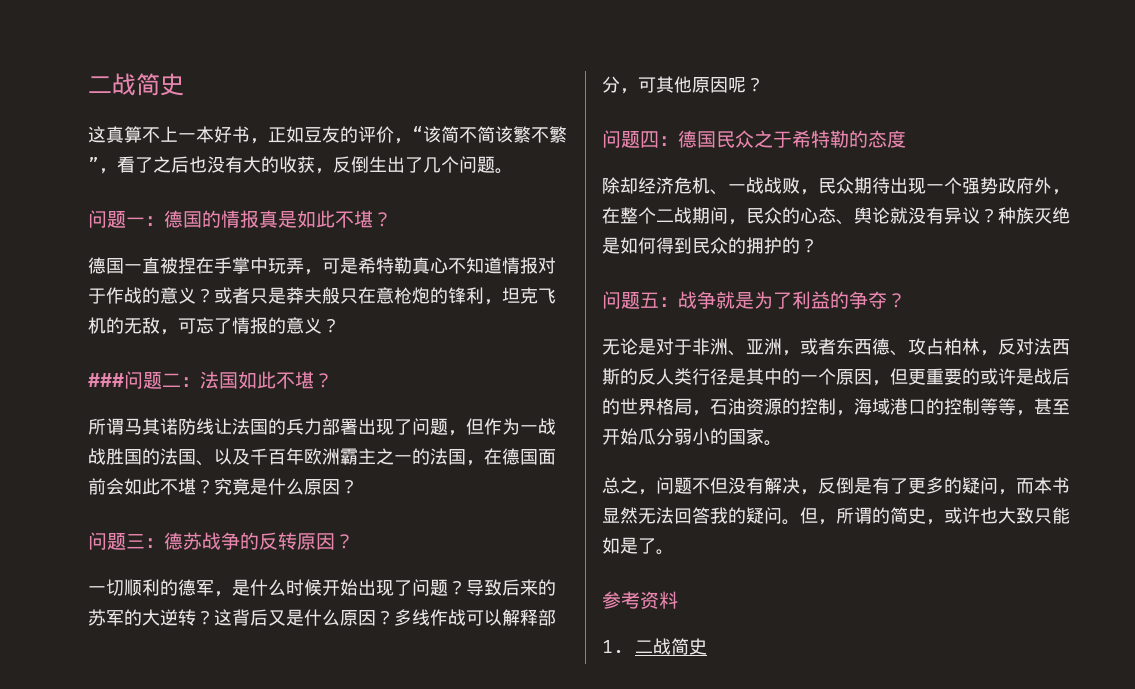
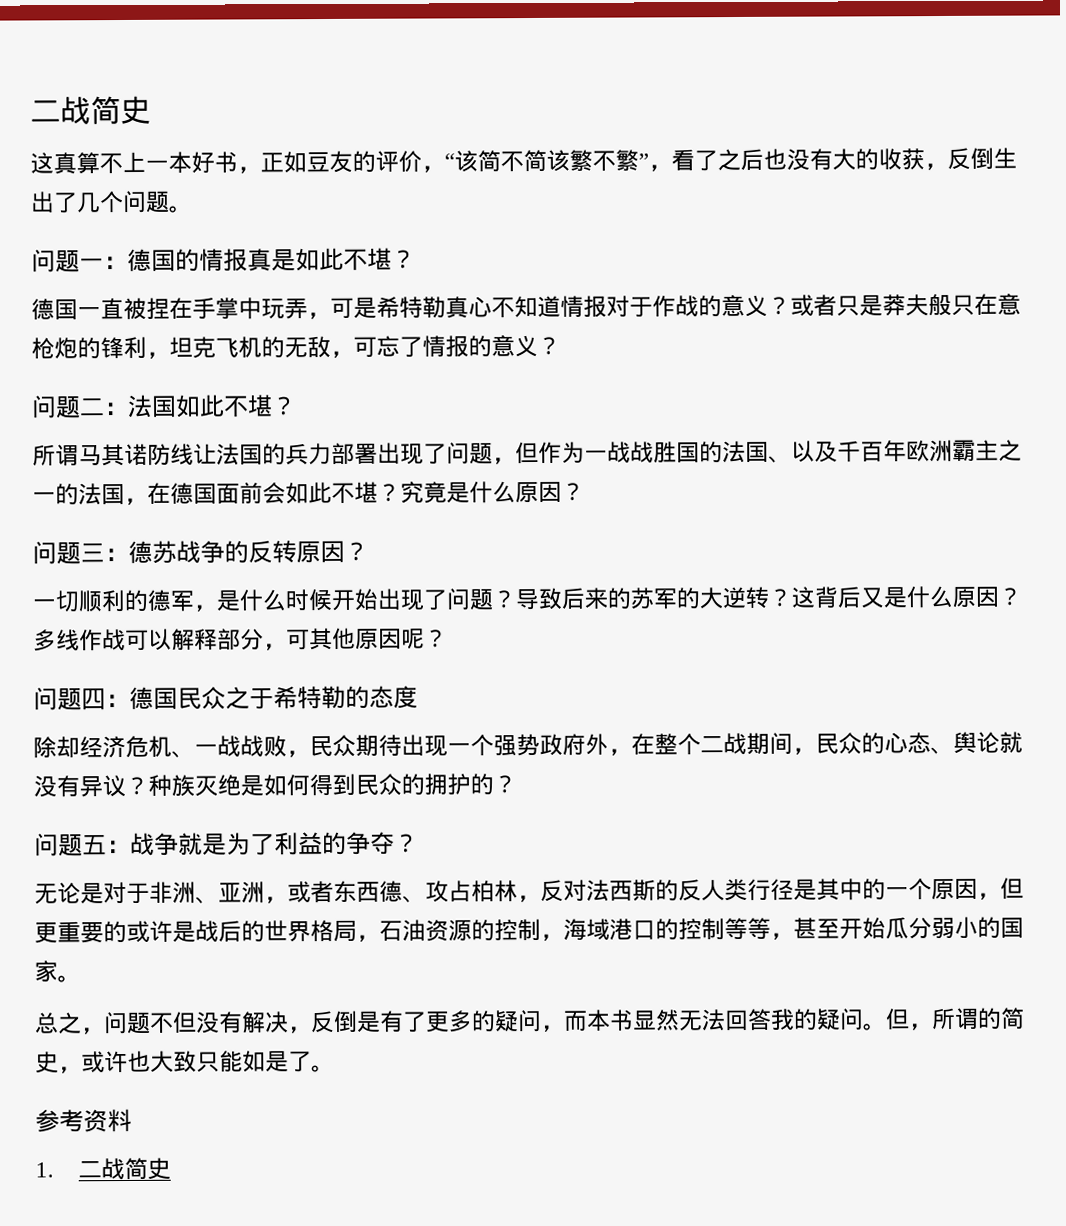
[88,373,124,387] ### -> (561, 345) none

